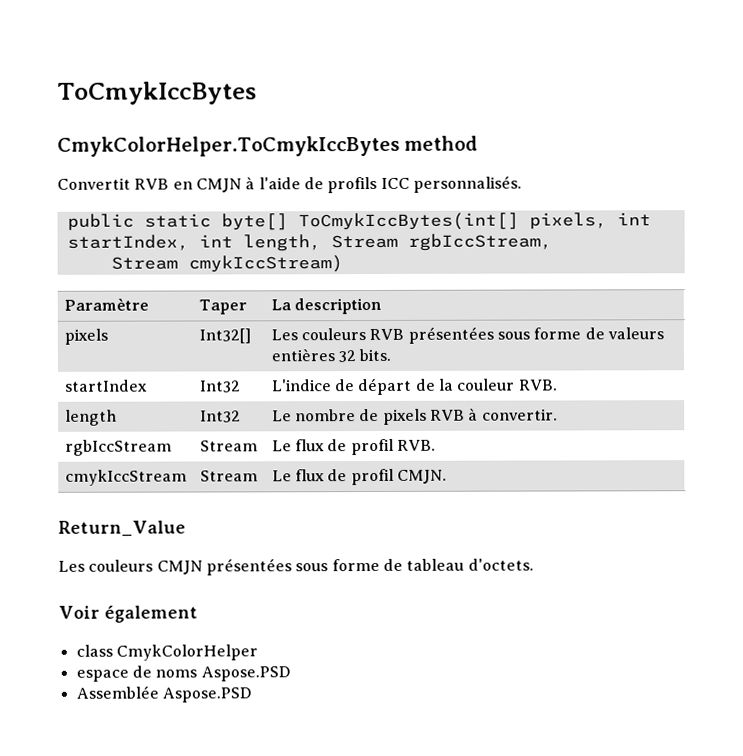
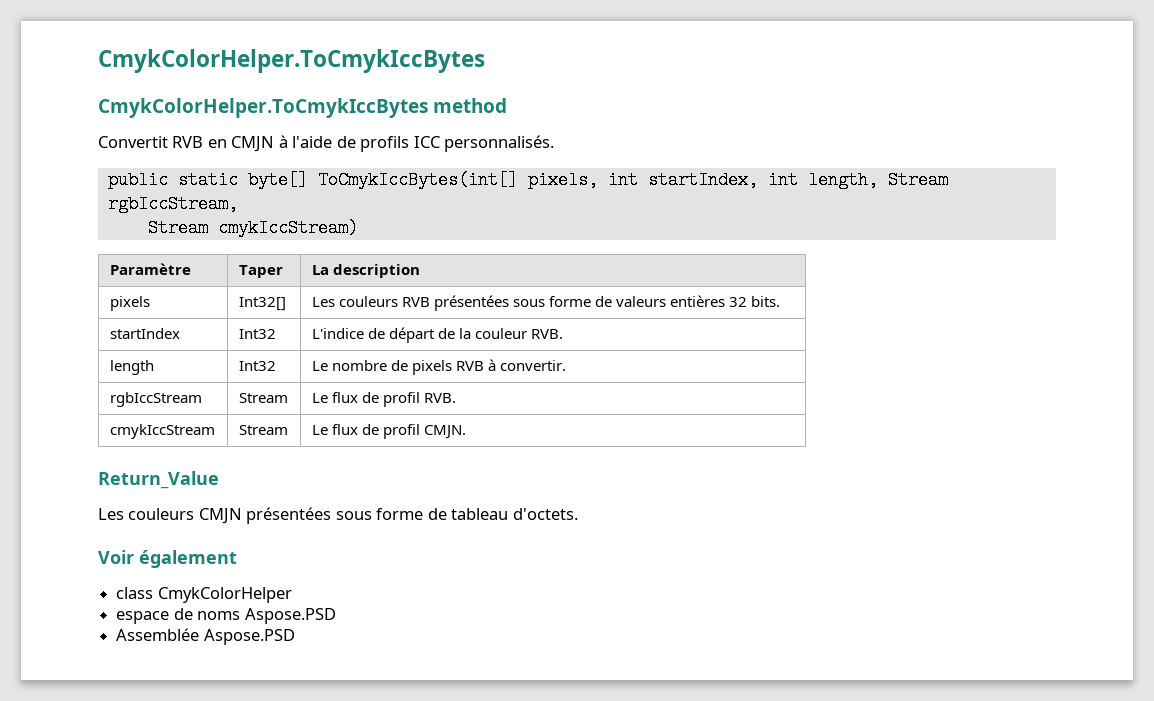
[57,81,257,105] ToCmykIccBytes -> [98,49,485,73] CmykColorHelper.ToCmykIccBytes

